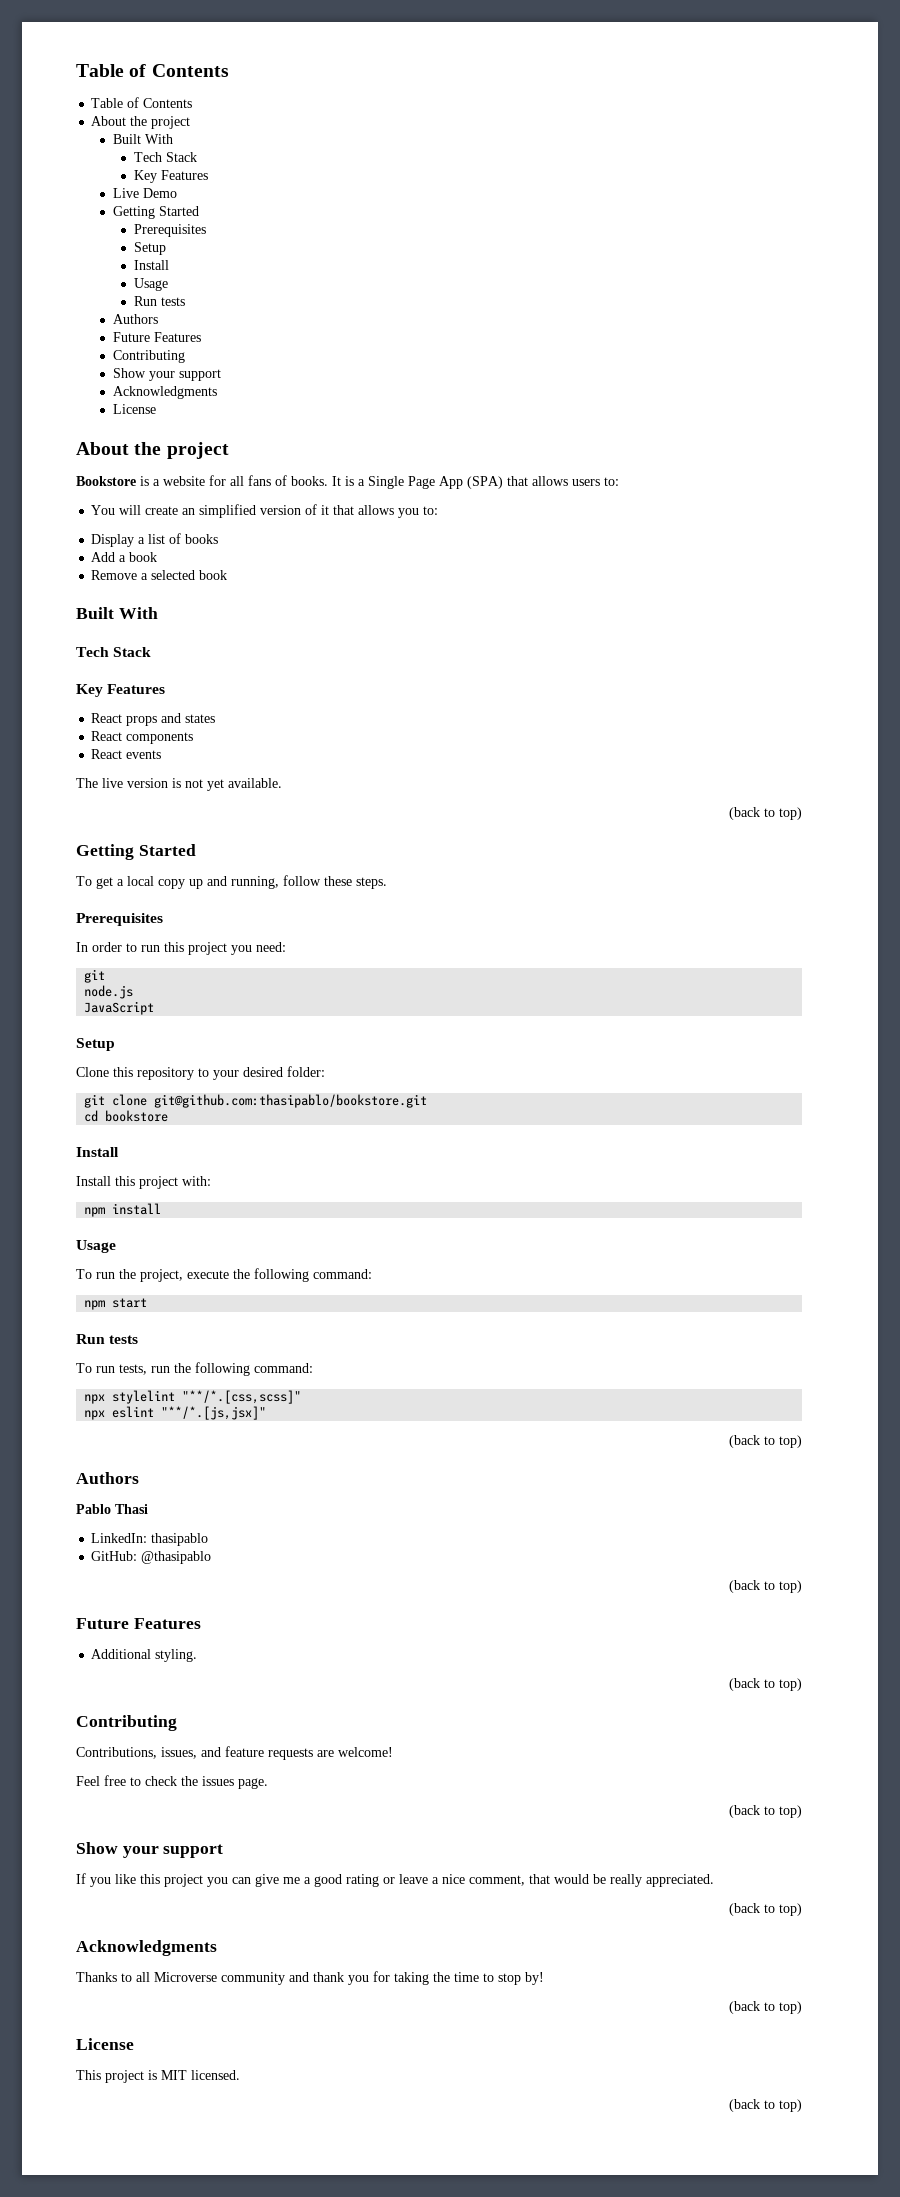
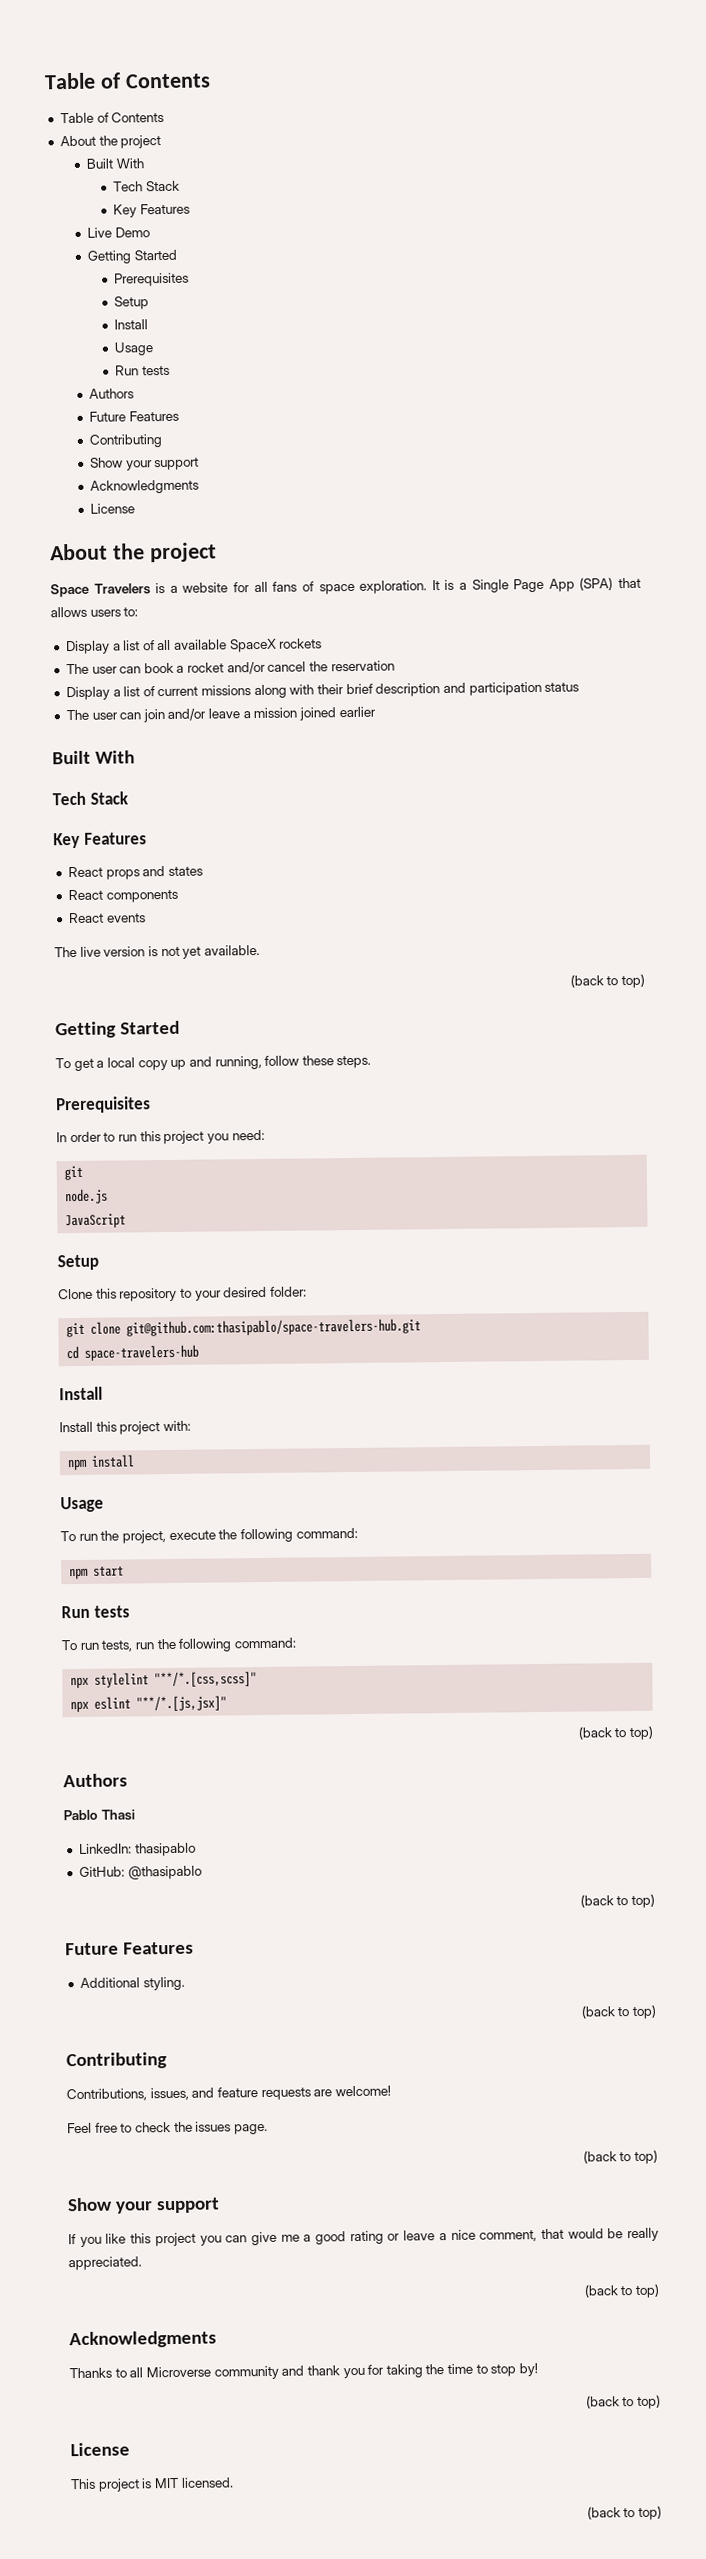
[76,476,136,486] Bookstore -> [50,583,151,598] Space Travelers
[291,476,328,486] books. -> [318,580,428,595] space exploration.
[91,504,439,518] [91,533,219,547] [91,552,158,562] [91,570,228,580] You will create an simplified version of it that allows you to: // Display a list of books // Add a book // Remove a selected book -> [65,638,323,655] [65,660,395,675] [65,681,580,701] [65,706,376,723] Display a list of all available SpaceX rockets // The user can book a rocket and/or cancel the reservation // Display a list of current missions along with their brief description and participation status // The user can join and/or leave a mission joined earlier
[154,1094,428,1108] git@github.com:thasipablo/bookstore.git -> [126,1318,422,1337] git@github.com:thasipablo/space-travelers-hub.git
[105,1110,169,1122] bookstore -> [84,1344,200,1361] space-travelers-hub

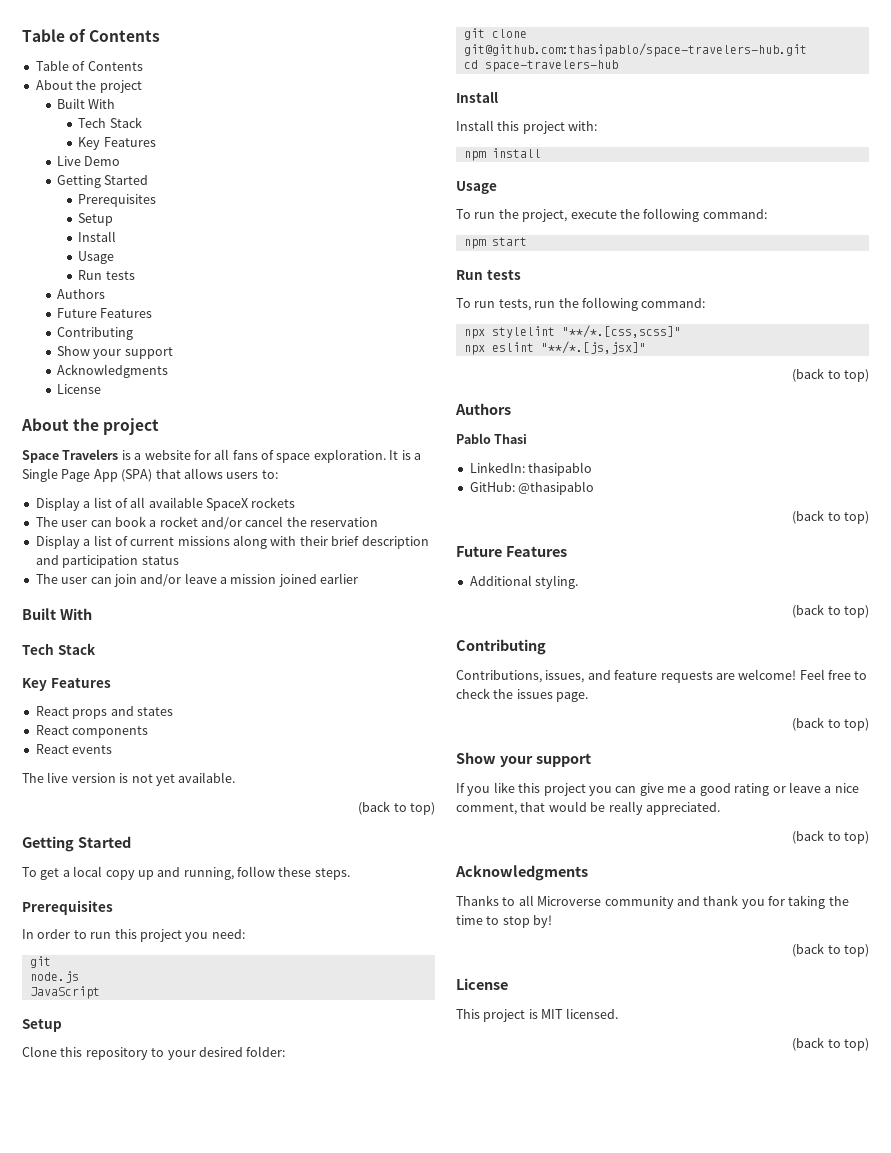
(391, 2091) // -> (797, 674) none

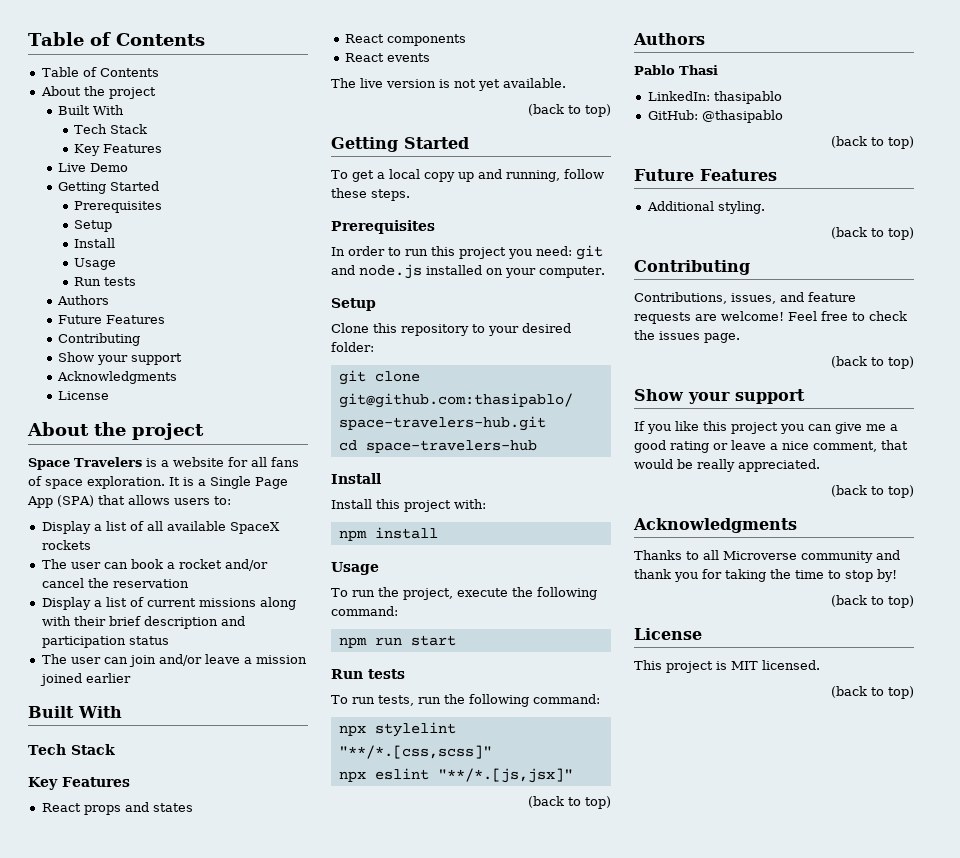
[29,956,51,968] // git // -> [576,245,603,260] [331,265,355,275] git and
[29,986,100,999] // JavaScript -> [426,265,605,278] installed on your computer.
(486, 244) none -> [374,637,402,646] run

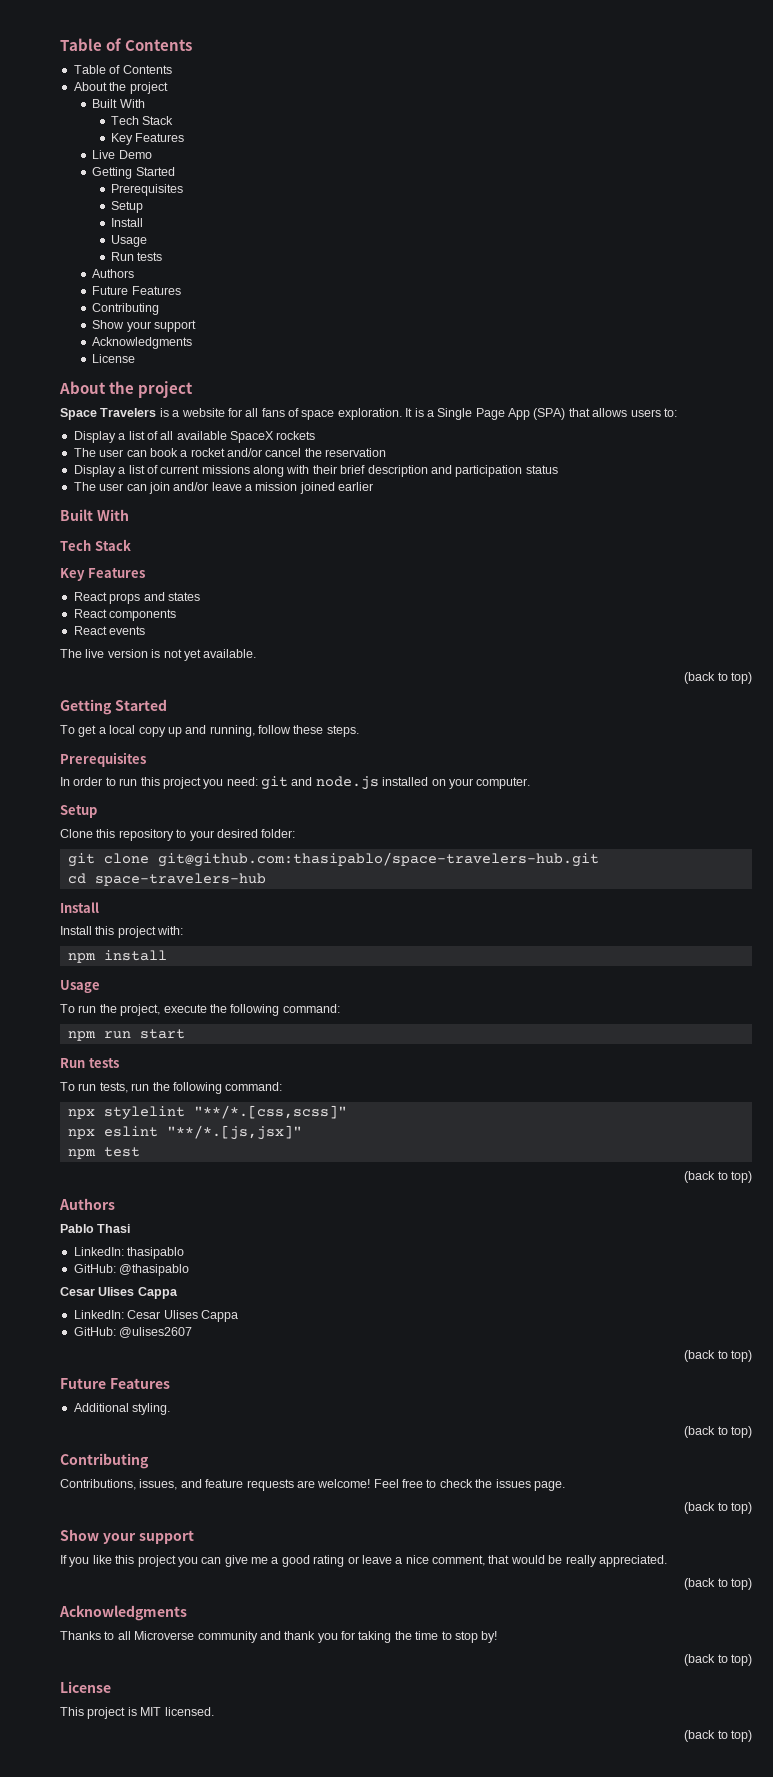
(573, 775) none -> [67,1147,140,1159] // npm test
(783, 116) none -> [60,1287,178,1299] [73,1310,238,1322] [73,1327,193,1338] // Cesar Ulises Cappa // LinkedIn: Cesar Ulises Cappa // GitHub: @ulises2607

